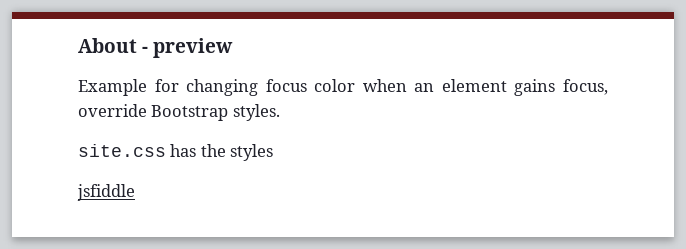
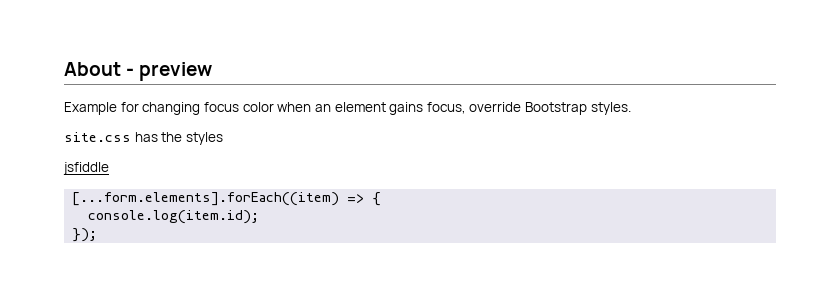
(135, 192) none -> [72,192,382,206] [88,210,260,224] [72,228,98,242] // [...form.elements].forEach((item) => { // console.log(item.id); // });

